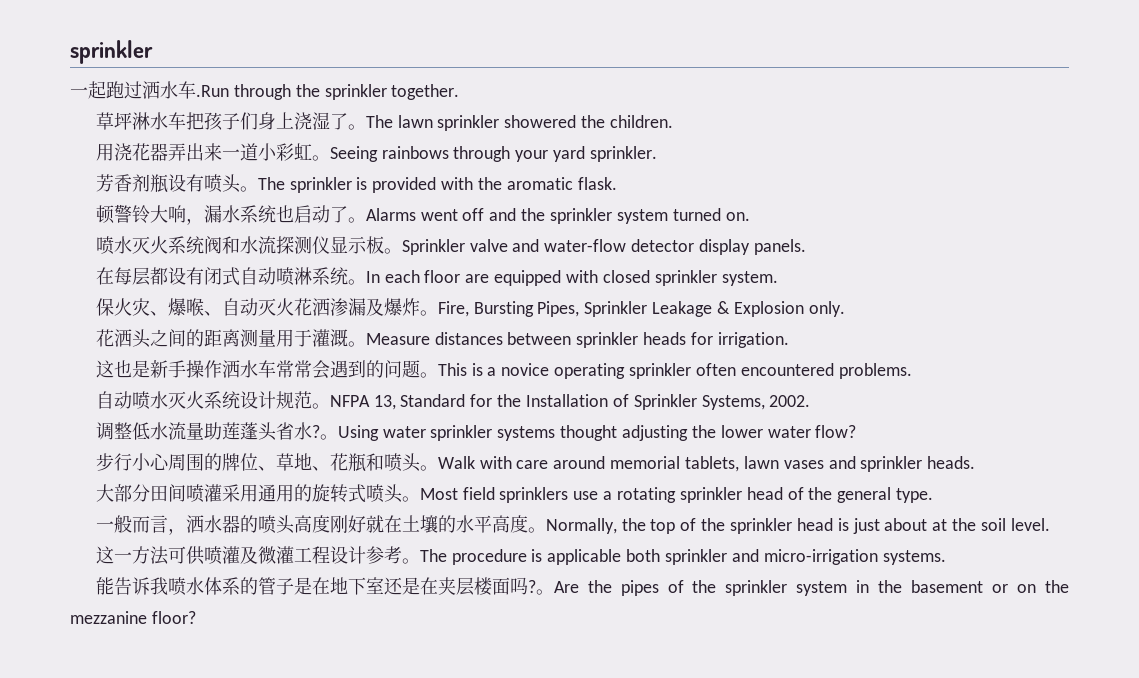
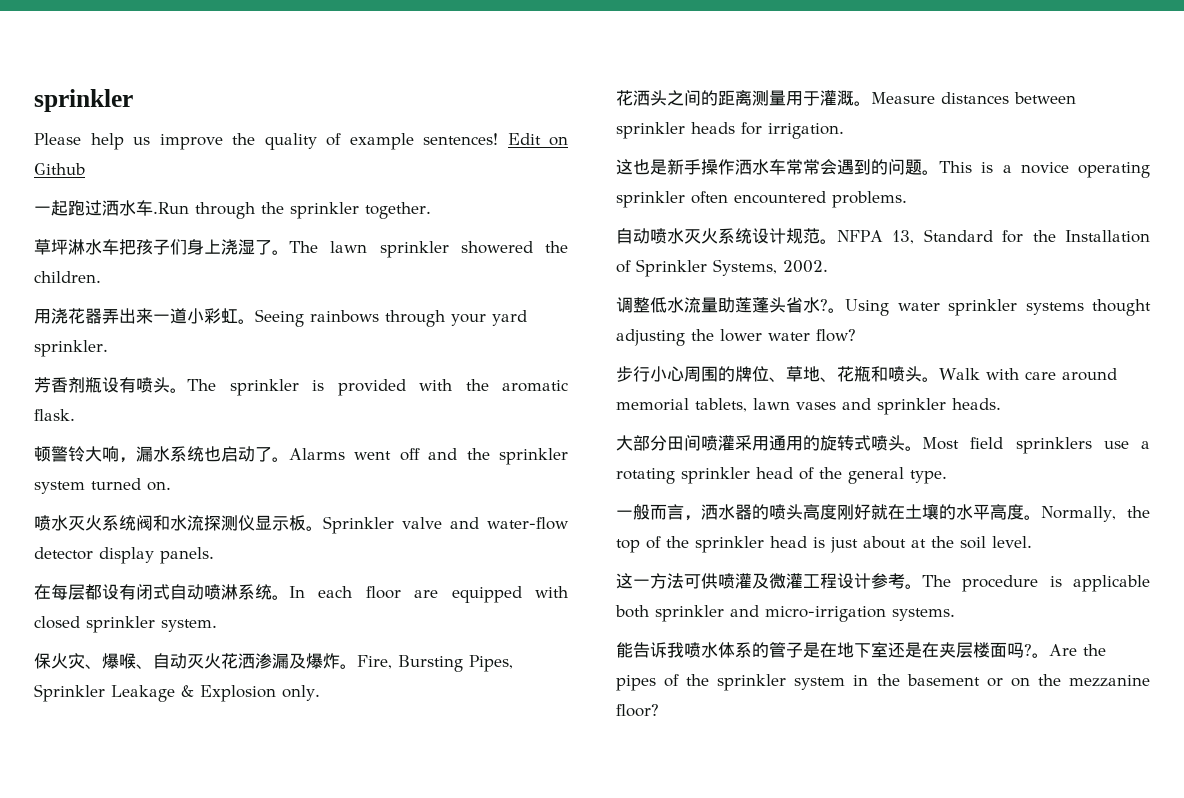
[70,40,153,64] sprinkler -> [34,89,133,112] [34,133,568,150] [34,163,85,175] sprinkler // Please help us improve the quality of example sentences! Edit on Github

